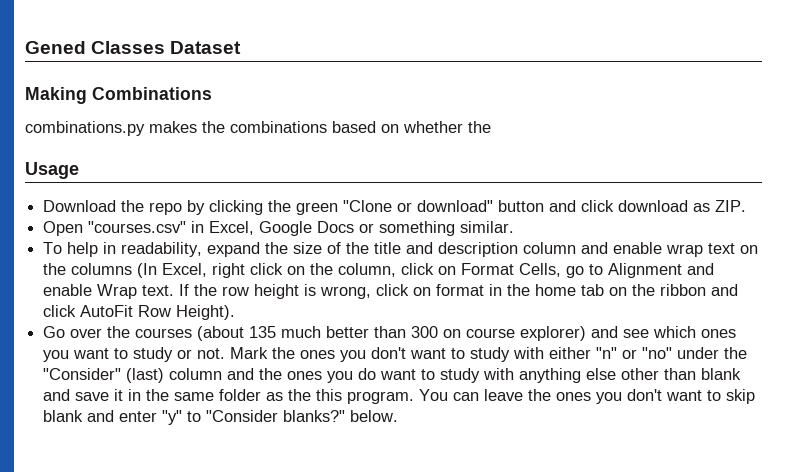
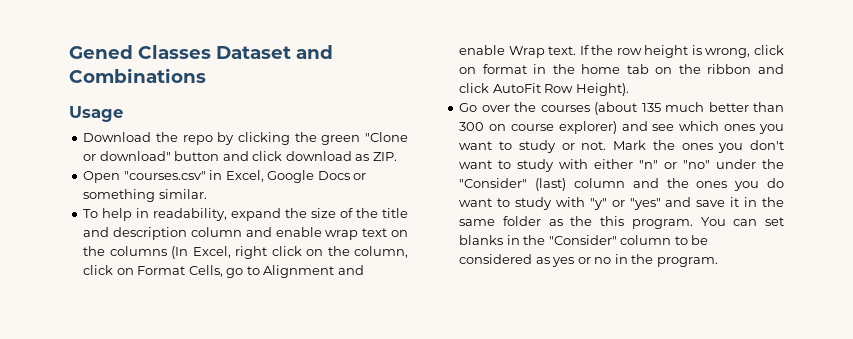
[25,87,87,104] // Making -> [296,45,333,59] and
[25,121,491,136] // combinations.py makes the combinations based on whether the -> (206, 75) none
[519,368,742,383] anything else other than blank -> [589,198,661,210] "y" or "yes"
[484,389,756,404] [43,410,399,425] leave the ones you don't want to skip blank and enter "y" to "Consider blanks?" below. -> [765,217,784,226] [459,235,709,245] [459,254,718,267] set blanks in the "Consider" column to be considered as yes or no in the program.

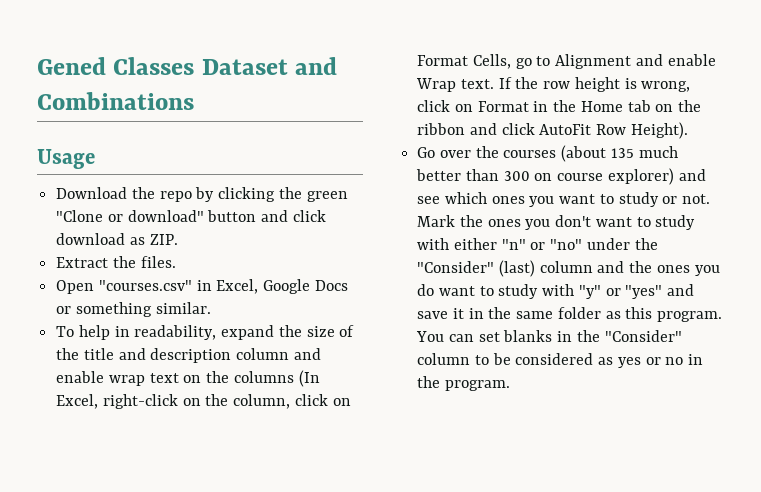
(397, 156) none -> [56,256,176,268] // Extract the files.
[235,246,302,259] right click -> [102,394,178,409] right-click
[482,64,621,74] format in the home -> [477,100,623,112] Format in the Home
[570,216,593,226] the -> (621, 315) none

